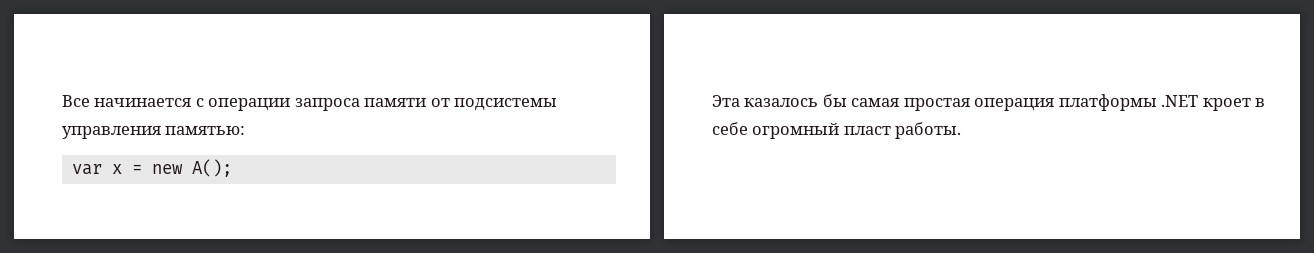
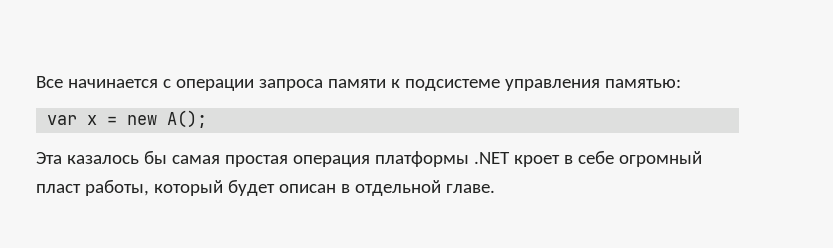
[430,98,558,111] от подсистемы -> [390,79,500,91] к подсистеме
[895,122,962,139] работы. -> [84,180,495,196] работы, который будет описан в отдельной главе.

